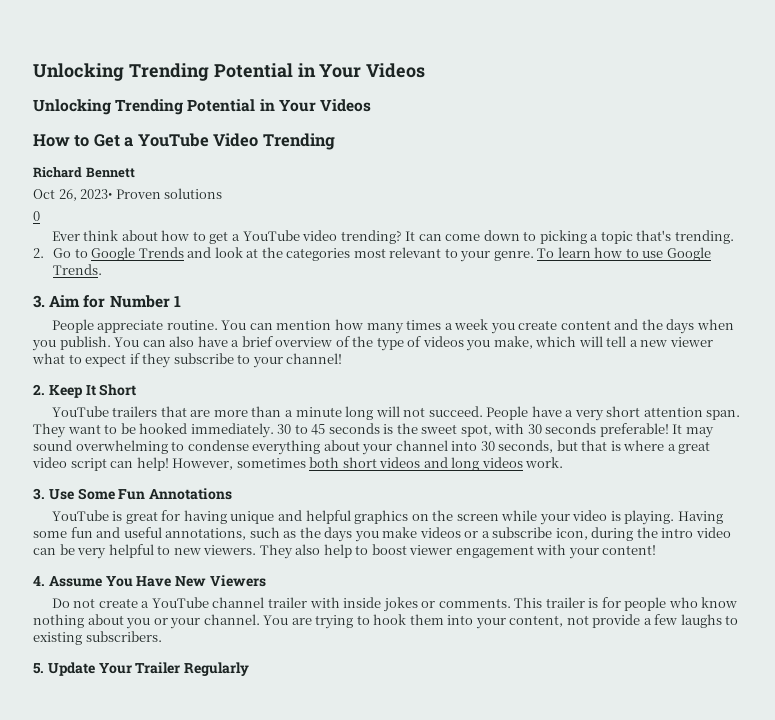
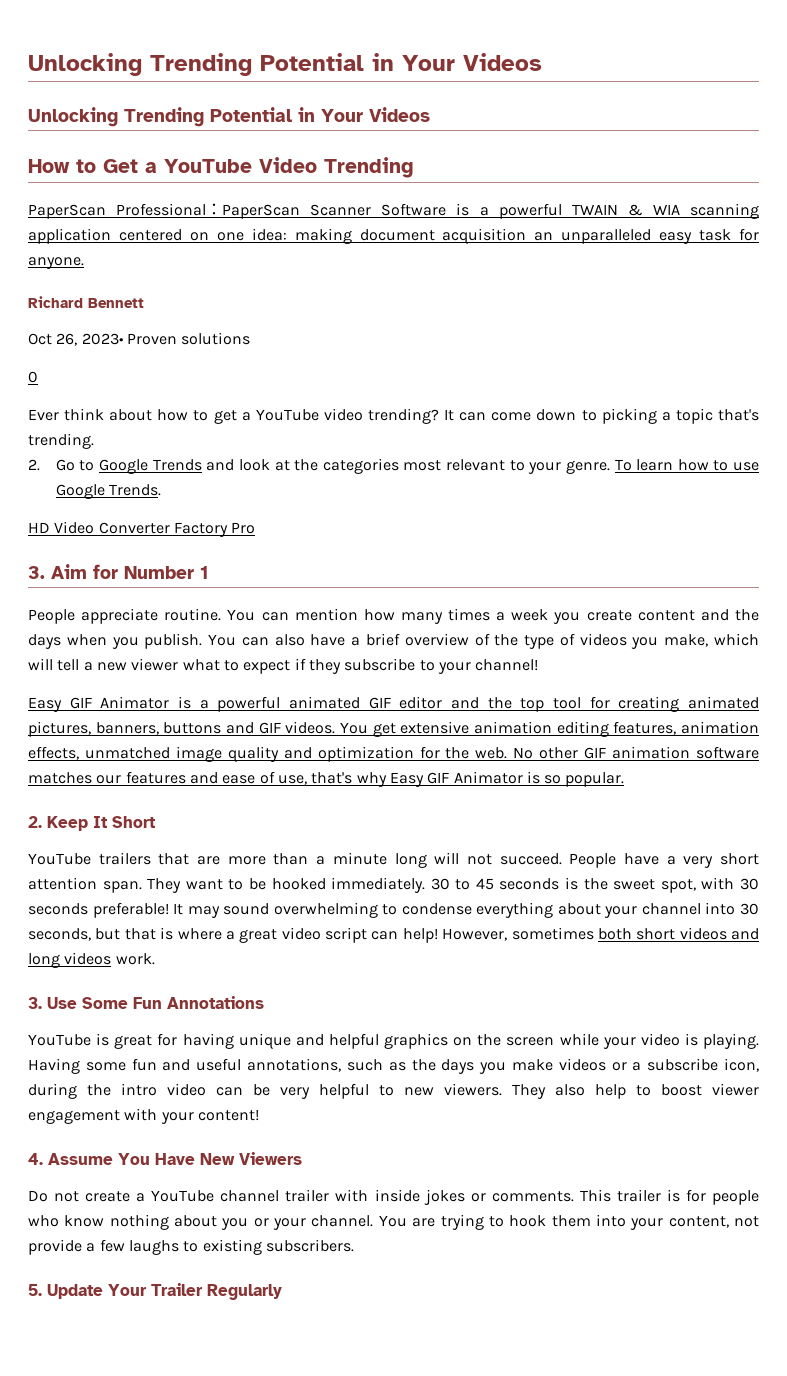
(335, 141) none -> [28,203,760,219] [28,228,759,244] [28,257,84,269] // PaperScan Professional：PaperScan Scanner Software is a powerful TWAIN & WIA scanning application centered on one idea: making document acquisition an unparalleled easy task for anyone.
(103, 269) none -> [28,521,256,537] // HD Video Converter Factory Pro
(343, 358) none -> [28,696,759,712] [28,721,760,737] [28,746,759,762] [28,771,625,787] // Easy GIF Animator is a powerful animated GIF editor and the top tool for creating animated pictures, banners, buttons and GIF videos. You get extensive animation editing features, animation effects, unmatched image quality and optimization for the web. No other GIF animation software matches our features and ease of use, that's why Easy GIF Animator is so popular.

